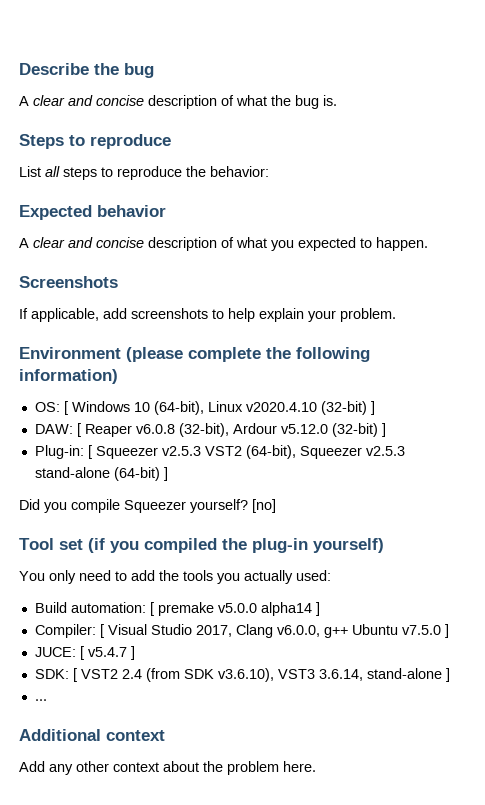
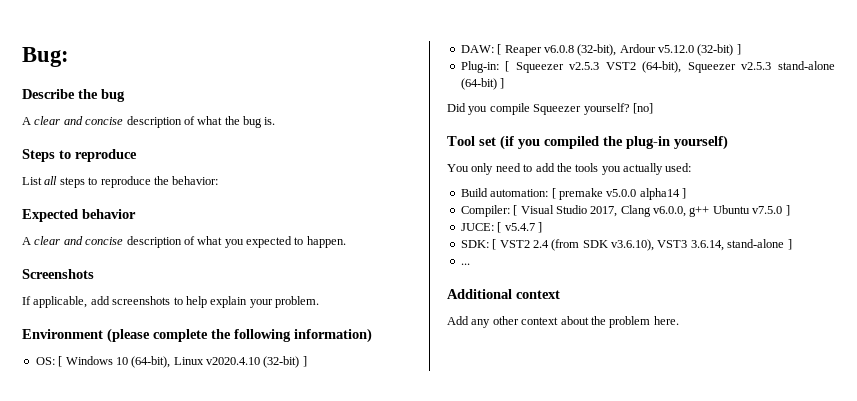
(19, 69) none -> [22,47,69,67] Bug: //

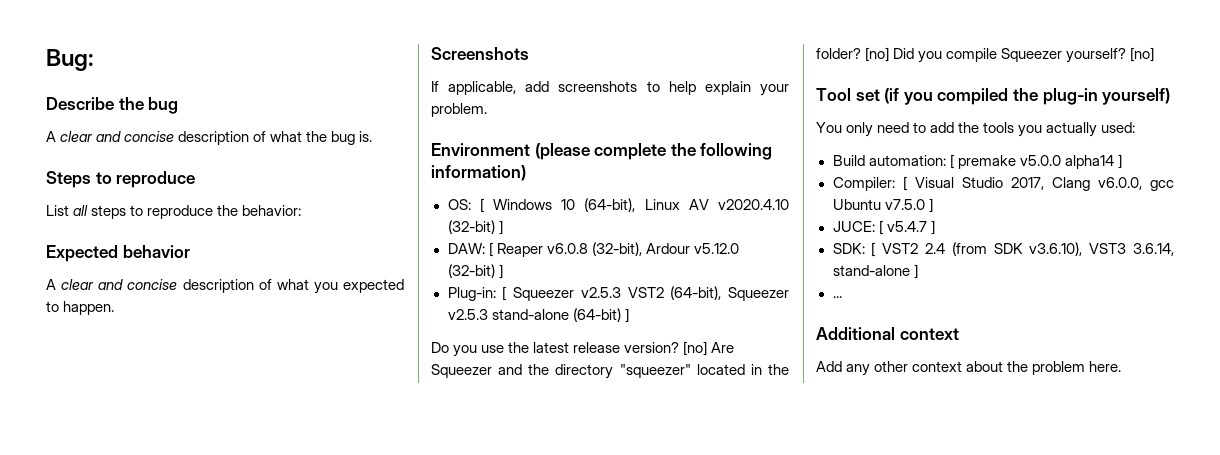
(204, 361) none -> [688,199,709,210] AV
(505, 83) none -> [431,341,735,357] [431,364,789,379] [816,47,890,62] Do you use the latest release version? [no] Are Squeezer and the directory "squeezer" located in the folder? [no]
[689,206,710,217] g++ -> [1150,180,1174,191] gcc

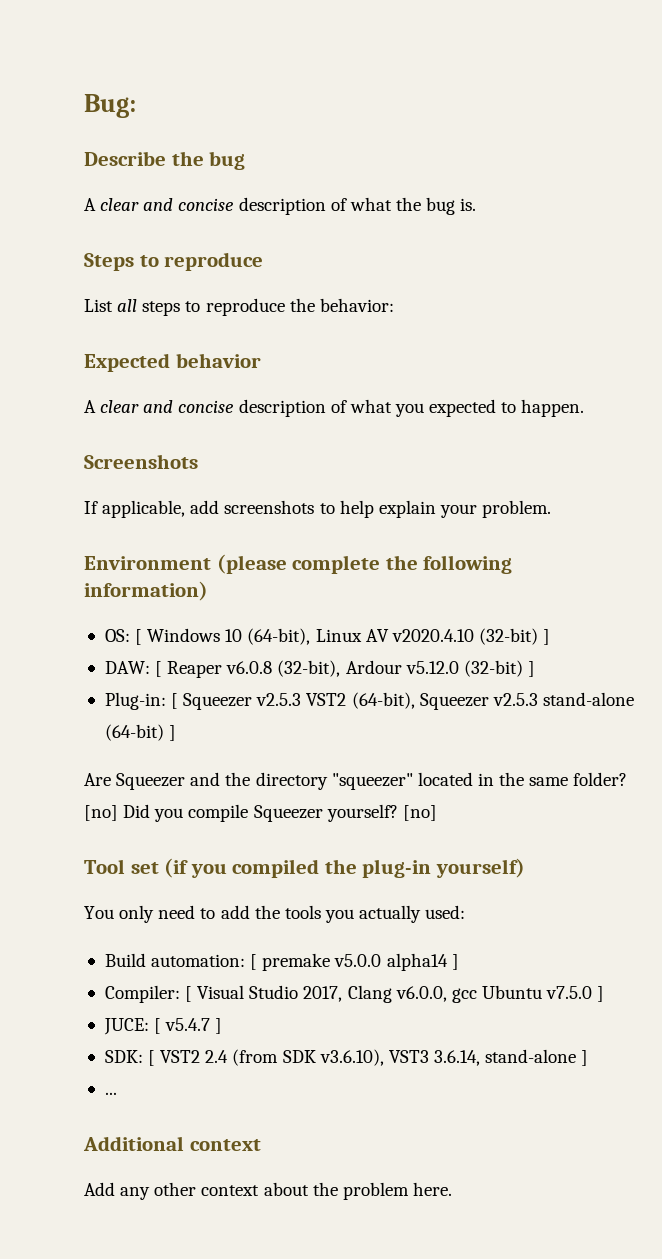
[431,341,708,357] Do you use the latest release version? [no] -> (177, 733) none
(789, 369) none -> [529,777,569,786] same

